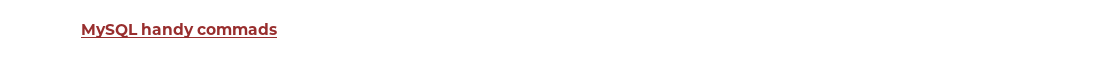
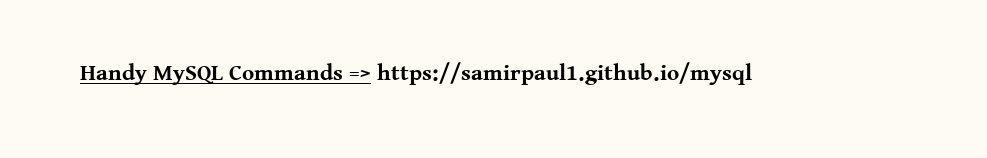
[81,23,278,38] MySQL handy commads -> [80,62,753,85] Handy MySQL Commands => https://samirpaul1.github.io/mysql

